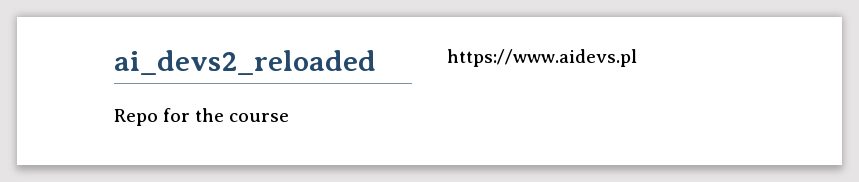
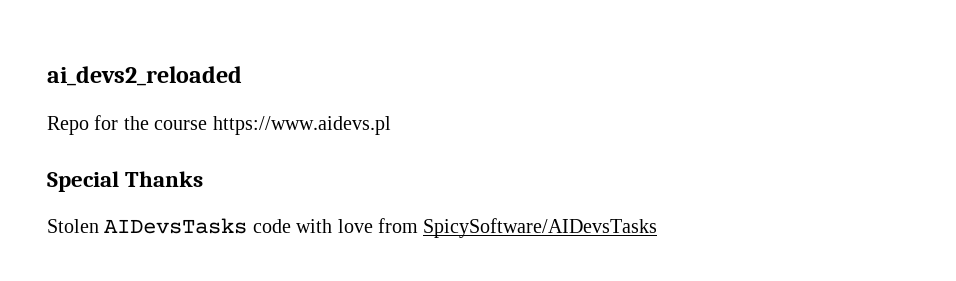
(637, 58) none -> [47,171,204,192] [47,218,658,238] // Special Thanks // Stolen AIDevsTasks code with love from SpicySoftware/AIDevsTasks

